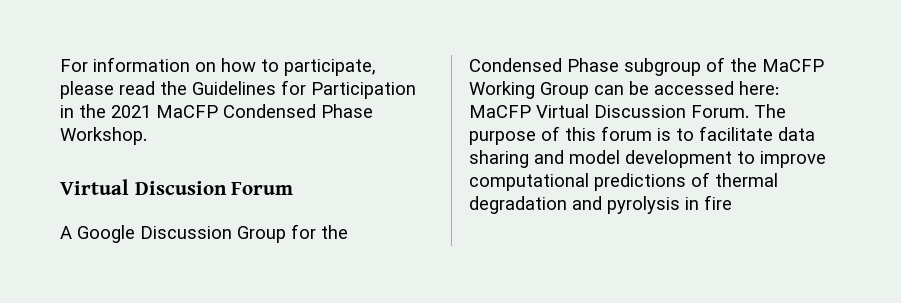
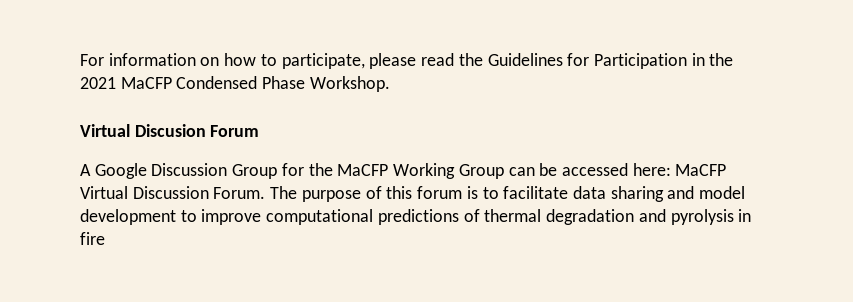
[469,57,757,76] Condensed Phase subgroup of the -> (333, 169) none

